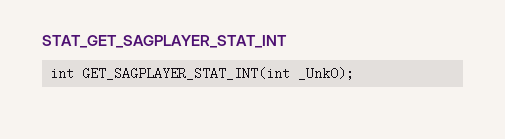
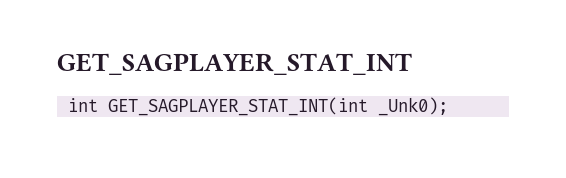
[42,35,287,48] STAT_GET_SAGPLAYER_STAT_INT -> [57,53,412,75] GET_SAGPLAYER_STAT_INT

